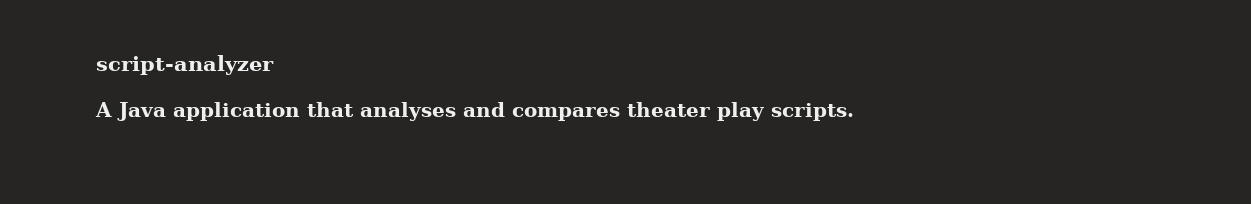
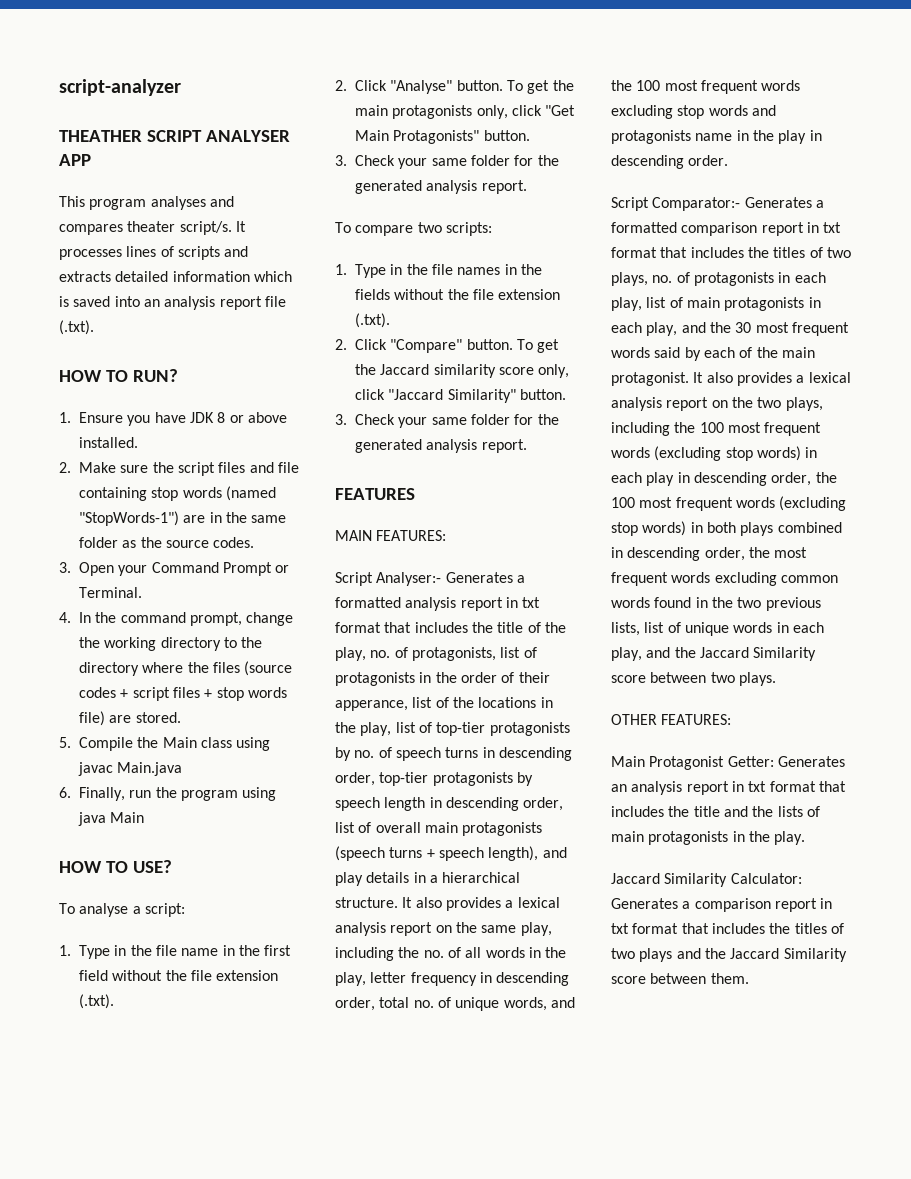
[95,102,854,121] A Java application that analyses and compares theater play scripts. -> [59,130,290,142] [59,154,91,166] [59,196,234,210] [59,221,246,235] [59,246,249,260] [59,271,292,282] [59,296,286,310] [59,320,94,335] [59,369,178,382] [59,412,287,426] [79,437,138,448] [59,462,299,476] [79,486,276,501] [79,511,287,526] [79,537,255,548] [59,562,290,576] [79,587,142,598] [59,612,294,626] [79,637,263,651] [79,661,293,676] [79,687,287,701] [79,711,181,726] [59,737,271,751] [78,762,183,776] [59,787,277,801] [78,812,145,826] [59,860,172,873] [59,903,185,917] [59,945,292,959] [79,970,279,981] [79,994,114,1009] [335,80,574,94] [355,105,576,119] [355,130,530,144] [335,155,559,169] [355,180,527,194] [335,222,492,236] [335,264,542,278] [355,289,561,300] [355,313,390,328] [335,339,560,353] [355,364,570,378] [355,389,566,403] [335,414,559,428] [355,439,527,453] [335,488,415,500] [335,530,447,541] [335,572,525,586] [335,597,541,611] [335,622,566,633] [335,647,537,661] [335,672,550,686] [335,697,553,711] [335,722,570,736] [335,747,572,761] [335,772,533,786] [335,797,564,811] [335,822,543,836] [335,846,567,861] [335,872,521,886] [335,897,560,911] [335,922,552,936] [335,947,567,961] [335,972,570,986] [335,997,575,1011] [611,80,801,94] [611,105,776,119] [611,130,822,144] [611,155,729,169] [611,197,824,211] [611,222,842,236] [611,247,851,258] [611,272,826,286] [611,297,821,311] [611,322,849,336] [611,347,815,361] [611,372,851,386] [611,397,823,411] [611,422,822,436] [611,446,818,461] [611,472,837,486] [611,496,847,511] [611,521,842,536] [611,547,808,561] [611,572,838,586] [611,597,821,611] [611,622,824,636] [611,647,817,661] [611,672,776,686] [611,714,732,725] [611,756,845,770] [611,781,846,795] [611,806,820,817] [611,831,806,845] [611,873,802,887] [611,898,833,912] [611,923,844,934] [611,948,847,962] [611,973,749,984] THEATHER SCRIPT ANALYSER APP // This program analyses and compares theater script/s. It processes lines of scripts and extracts detailed information which is saved into an analysis report file (.txt). // HOW TO RUN? // 1. Ensure you have JDK 8 or above installed. // 2. Make sure the script files and file containing stop words (named "StopWords-1") are in the same folder as the source codes. // 3. Open your Command Prompt or Terminal. // 4. In the command prompt, change the working directory to the directory where the files (source codes + script files + stop words file) are stored. // 5. Compile the Main class using javac Main.java // 6. Finally, run the program using java Main // HOW TO USE? // To analyse a script: // 1. Type in the file name in the first field without the file extension (.txt). // 2. Click "Analyse" button. To get the main protagonists only, click "Get Main Protagonists" button. // 3. Check your same folder for the generated analysis report. // To compare two scripts: // 1. Type in the file names in the fields without the file extension (.txt). // 2. Click "Compare" button. To get the Jaccard similarity score only, click "Jaccard Similarity" button. // 3. Check your same folder for the generated analysis report. // FEATURES // MAIN FEATURES: // Script Analyser:- Generates a formatted analysis report in txt format that includes the title of the play, no. of protagonists, list of protagonists in the order of their apperance, list of the locations in the play, list of top-tier protagonists by no. of speech turns in descending order, top-tier protagonists by speech length in descending order, list of overall main protagonists (speech turns + speech length), and play details in a hierarchical structure. It also provides a lexical analysis report on the same play, including the no. of all words in the play, letter frequency in descending order, total no. of unique words, and the 100 most frequent words excluding stop words and protagonists name in the play in descending order. // Script Comparator:- Generates a formatted comparison report in txt format that includes the titles of two plays, no. of protagonists in each play, list of main protagonists in each play, and the 30 most frequent words said by each of the main protagonist. It also provides a lexical analysis report on the two plays, including the 100 most frequent words (excluding stop words) in each play in descending order, the 100 most frequent words (excluding stop words) in both plays combined in descending order, the most frequent words excluding common words found in the two previous lists, list of unique words in each play, and the Jaccard Similarity score between two plays. // OTHER FEATURES: // Main Protagonist Getter: Generates an analysis report in txt format that includes the title and the lists of main protagonists in the play. // Jaccard Similarity Calculator: Generates a comparison report in txt format that includes the titles of two plays and the Jaccard Similarity score between them.

